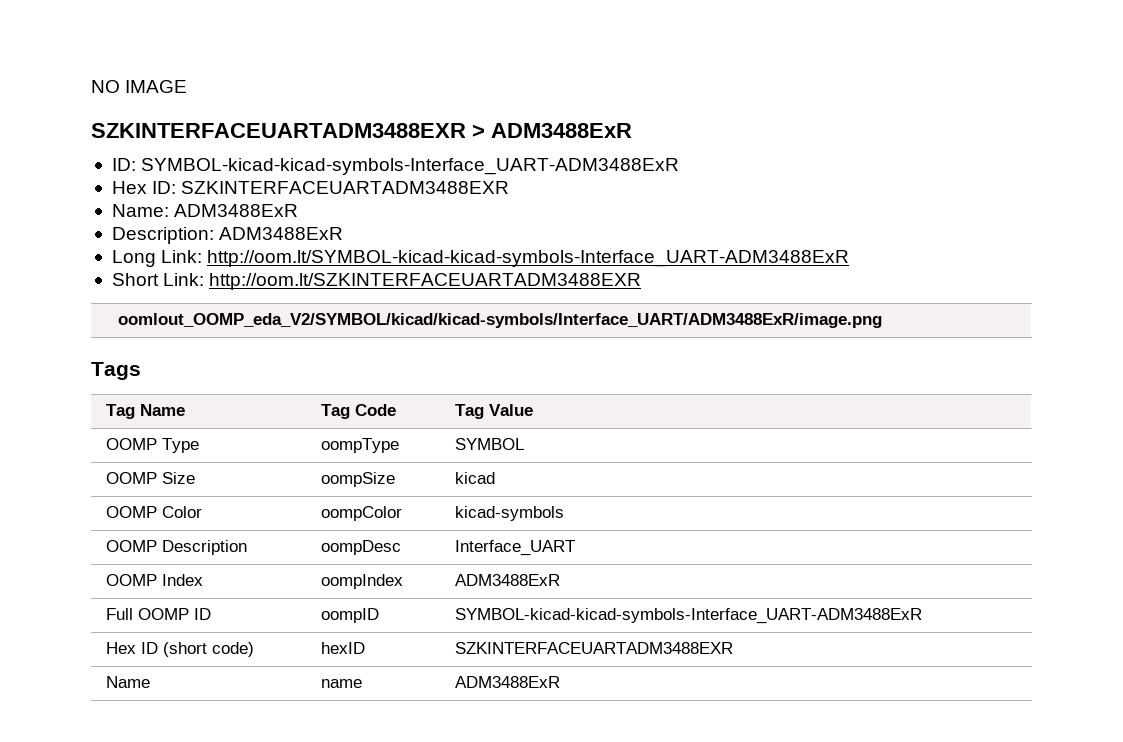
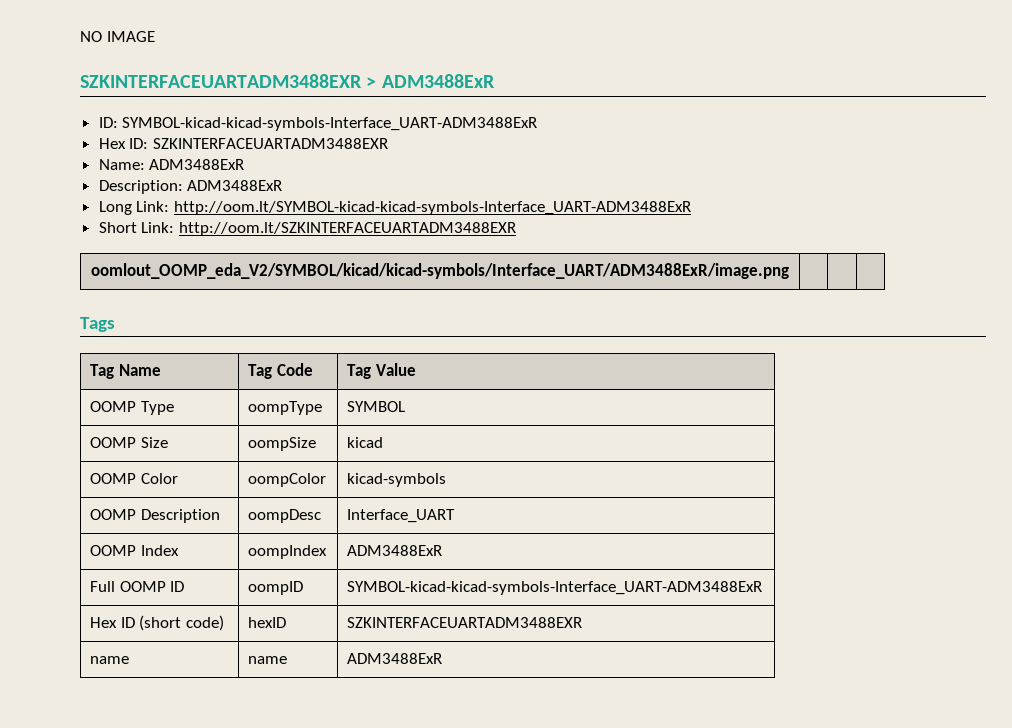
[106,676,151,688] Name -> [90,656,130,664] name

